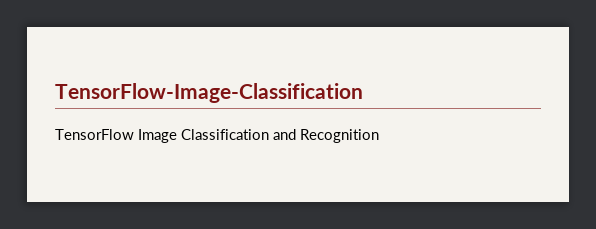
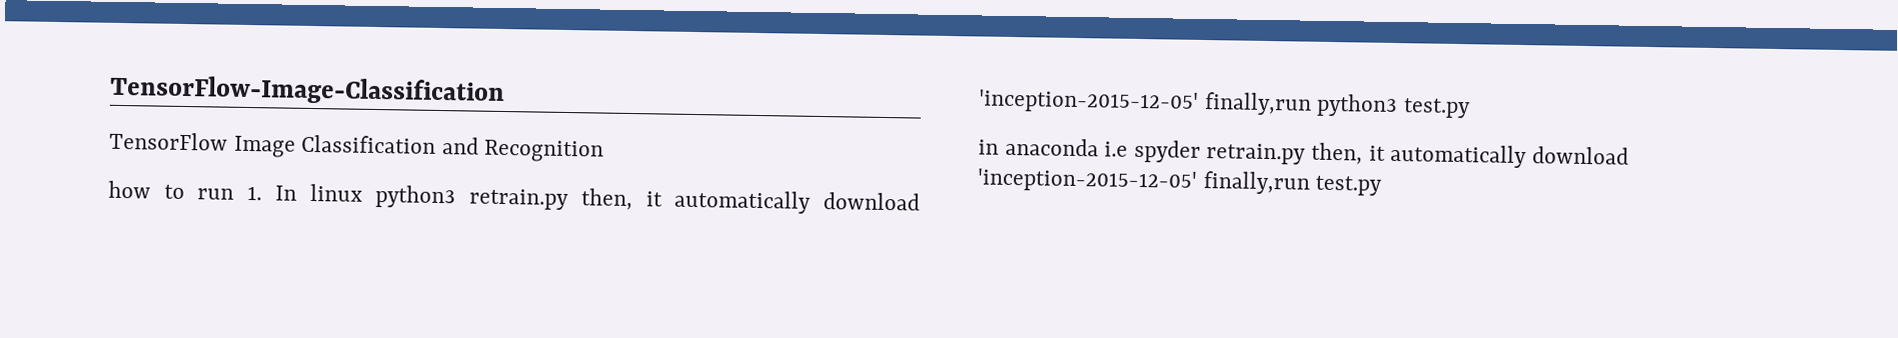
(379, 136) none -> [108,180,921,214] [978,89,1471,119] [978,137,1629,169] [977,168,1383,196] // how to run 1. In linux python3 retrain.py then, it automatically download 'inception-2015-12-05' finally,run python3 test.py // in anaconda i.e spyder retrain.py then, it automatically download 'inception-2015-12-05' finally,run test.py

